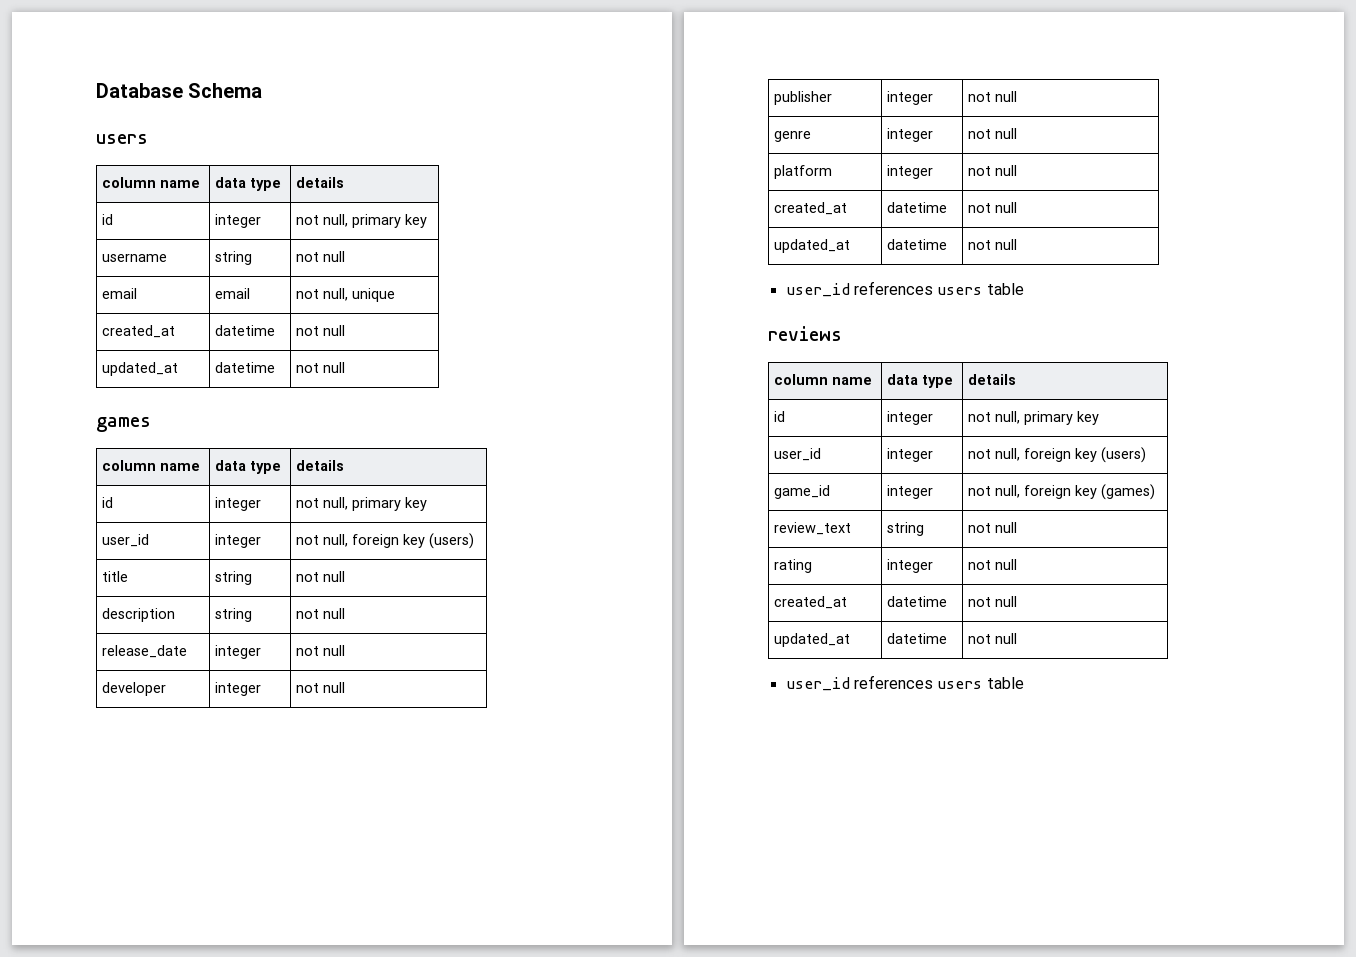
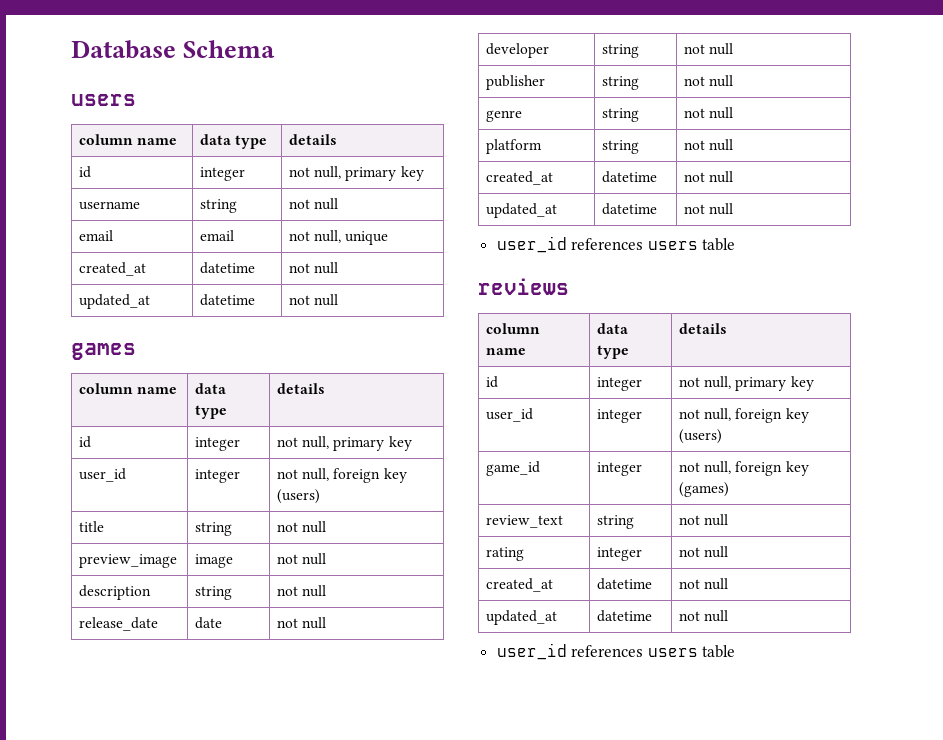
(346, 576) none -> [79,554,178,568] [195,554,234,568] [277,553,327,565] // preview_image | image | not null
[215,645,262,659] integer -> [195,617,223,629] date
[215,682,262,696] integer -> [602,44,640,58] string
[887,91,934,105] integer -> [602,76,640,90] string
[887,128,934,142] integer -> [602,108,640,122] string
[887,165,934,179] integer -> [602,140,640,154] string

